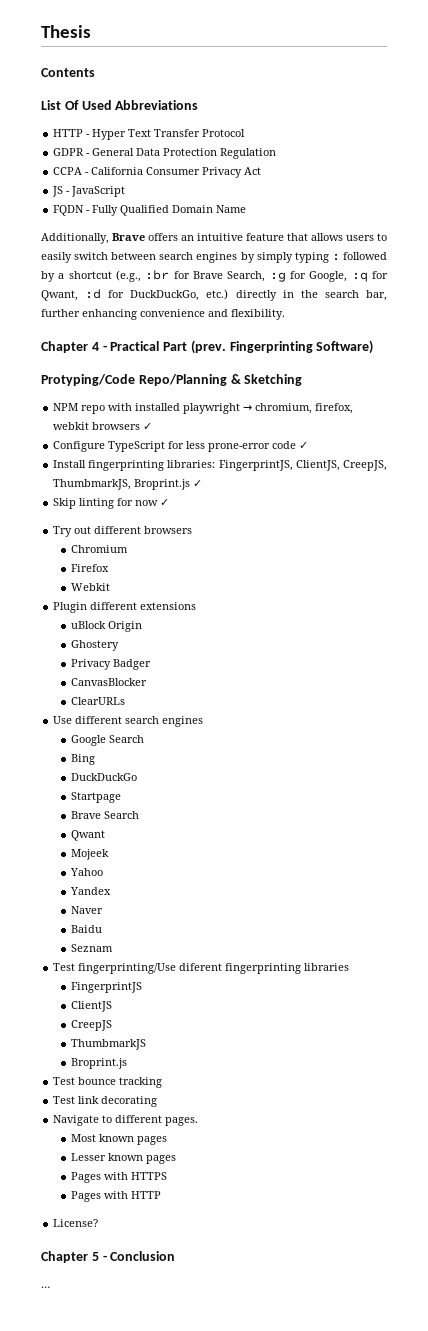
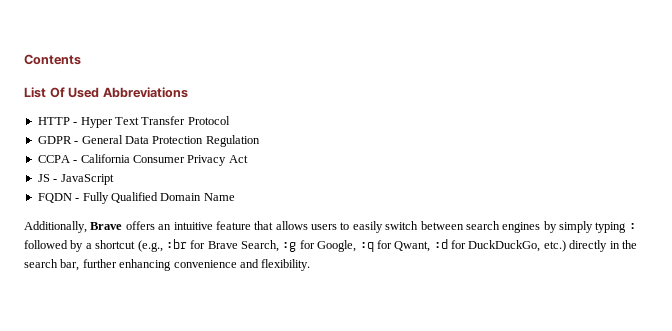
[41,25,91,38] Thesis // -> (24, 59) none
[41,340,374,354] [41,374,303,386] [53,403,354,414] [53,422,153,430] [53,441,309,452] [53,460,387,471] [53,479,203,490] [53,498,170,509] [53,526,193,537] [70,545,128,553] [70,564,109,572] [70,583,110,591] [53,602,197,613] [70,621,142,632] [70,640,119,651] [70,659,151,670] [70,678,147,686] [70,697,125,705] [53,716,204,727] [70,735,144,746] [70,754,95,765] [70,773,137,781] [70,792,121,803] [70,811,139,819] [70,830,105,841] [70,849,109,860] [69,868,103,876] [69,887,111,895] [70,906,103,914] [70,925,102,933] [70,944,113,952] [53,963,350,974] [70,982,142,993] [70,1001,112,1012] [70,1020,112,1031] [70,1039,146,1050] [70,1058,127,1069] [53,1077,163,1088] [53,1096,158,1107] [53,1115,199,1126] [70,1134,167,1145] [70,1153,176,1164] [70,1172,167,1183] [70,1191,161,1202] [53,1219,99,1227] [41,1251,176,1263] [41,1286,50,1288] // Chapter 4 - Practical Part (prev. Fingerprinting Software) // Protyping/Code Repo/Planning & Sketching // NPM repo with installed playwright → chromium, firefox, webkit browsers ✓ // Configure TypeScript for less prone-error code ✓ // Install fingerprinting libraries: FingerprintJS, ClientJS, CreepJS, ThumbmarkJS, Broprint.js ✓ // Skip linting for now ✓ // Try out different browsers // Chromium // Firefox // Webkit // Plugin different extensions // uBlock Origin // Ghostery // Privacy Badger // CanvasBlocker // ClearURLs // Use different search engines // Google Search // Bing // DuckDuckGo // Startpage // Brave Search // Qwant // Mojeek // Yahoo // Yandex // Naver // Baidu // Seznam // Test fingerprinting/Use diferent fingerprinting libraries // FingerprintJS // ClientJS // CreepJS // ThumbmarkJS // Broprint.js // Test bounce tracking // Test link decorating // Navigate to different pages. // Most known pages // Lesser known pages // Pages with HTTPS // Pages with HTTP // License? // Chapter 5 - Conclusion // … -> (311, 265) none

